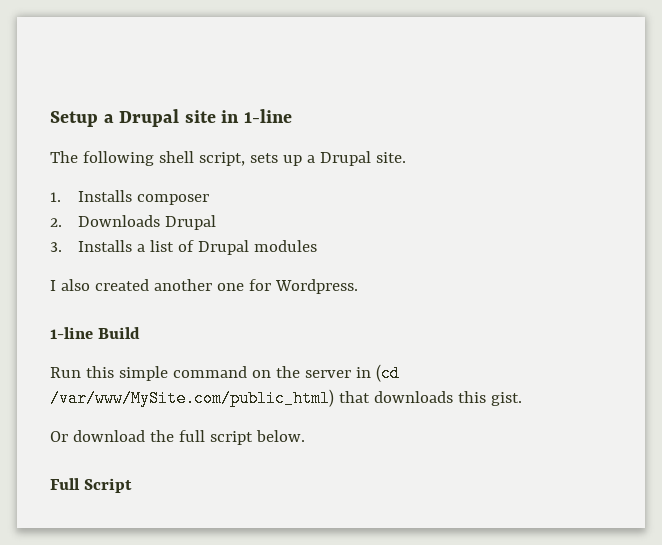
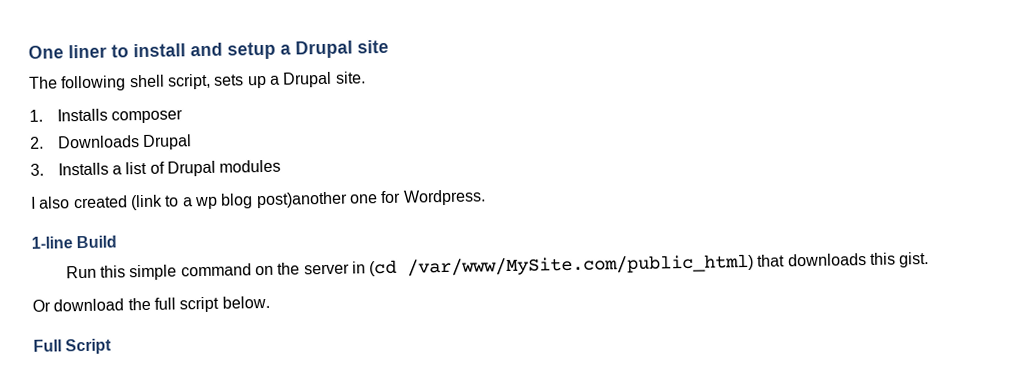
[50,111,98,127] Setup -> [28,41,276,60] One liner to install and setup
[221,109,292,123] in 1-line -> (389, 46) none
[153,279,212,291] another -> [129,191,348,211] (link to a wp blog post)another

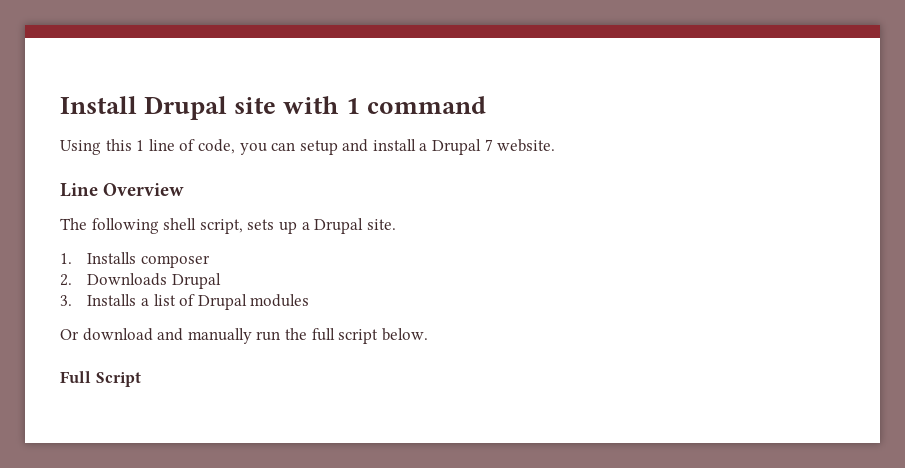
[28,39,389,60] One liner to install and setup a Drupal site -> [60,96,486,120] [60,139,556,155] [60,183,185,197] Install Drupal site with 1 command // Using this 1 line of code, you can setup and install a Drupal 7 website. // Line Overview
[30,189,486,211] [31,235,118,249] [65,251,930,281] // I also created (link to a wp blog post)another one for Wordpress. // 1-line Build // Run this simple command on the server in (cd /var/www/MySite.com/public_html) that downloads this gist. -> (310, 300) none
(125, 305) none -> [157,328,281,344] and manually run

